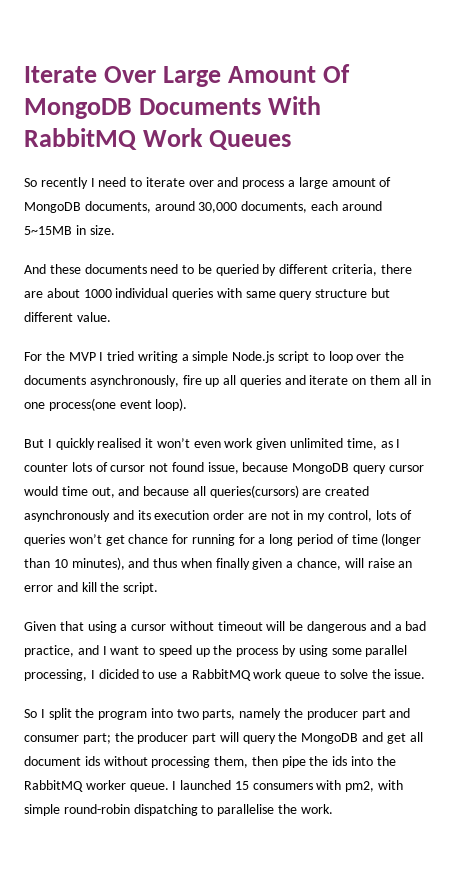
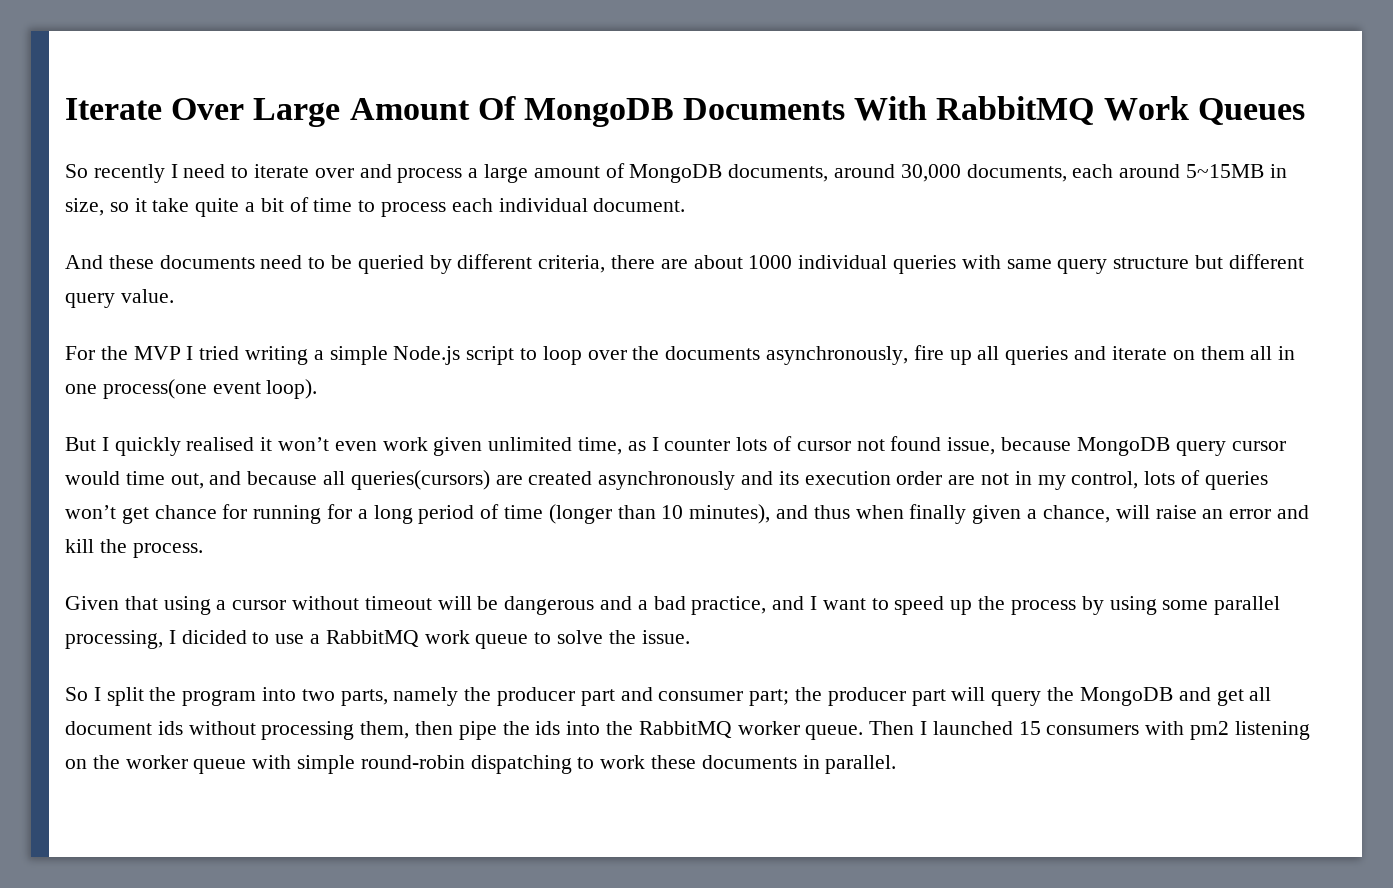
[89,225,115,235] size. -> [65,197,686,217] size, so it take quite a bit of time to process each individual document.
(73, 317) none -> [65,293,115,308] query
[123,582,159,594] script. -> [132,543,203,558] process.
(169, 787) none -> [869,721,915,735] Then
[345,781,375,792] pm2, -> [1190,721,1310,740] [65,755,247,774] pm2 listening on the worker queue
[217,804,333,816] parallelise the work. -> [600,755,897,774] work these documents in parallel.

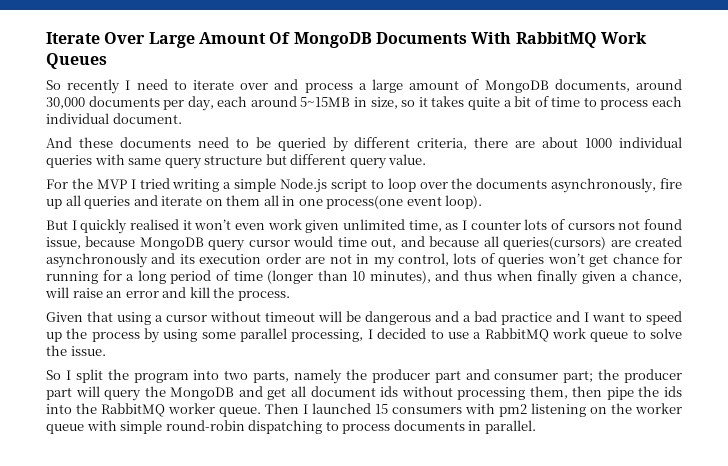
[966,164,1067,182] documents, -> [88,96,214,111] documents per day,
[152,198,190,212] take -> [431,96,465,107] takes
[796,441,851,451] cursor -> [567,223,615,230] cursors
[691,596,767,615] practice, -> [501,312,552,325] practice
[181,630,247,644] dicided -> [377,328,427,339] decided
[600,755,697,769] work these -> [342,424,391,434] process

